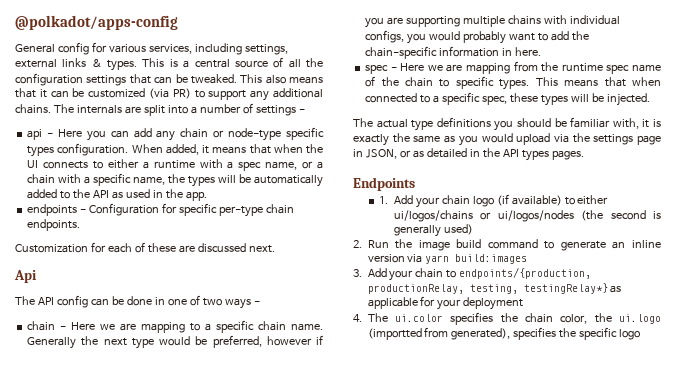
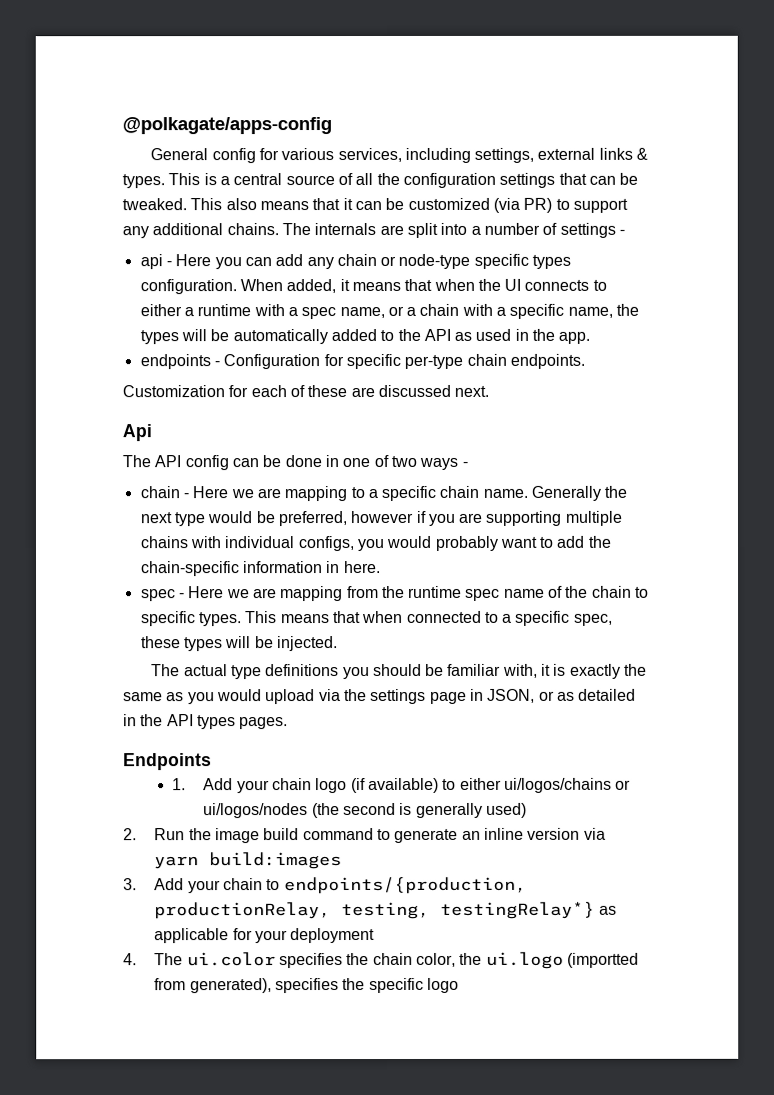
[15,15,178,30] @polkadot/apps-config -> [122,117,332,135] @polkagate/apps-config

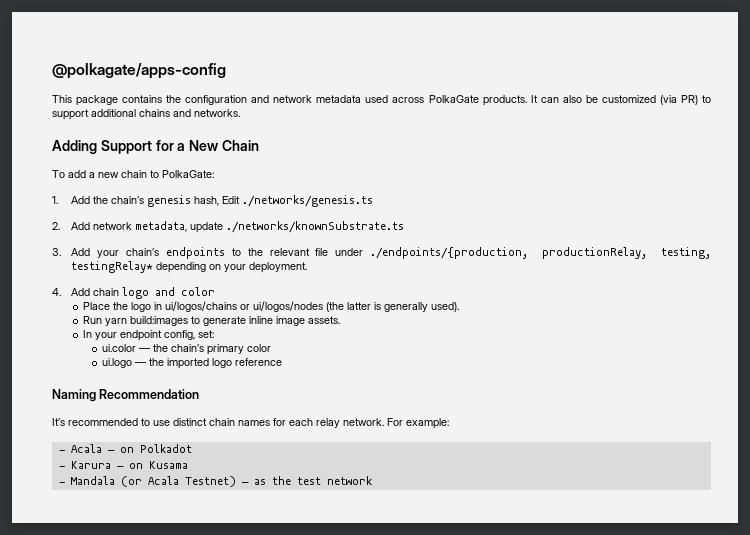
[150,147,649,164] [122,172,639,189] [122,198,382,211] General config for various services, including settings, external links & types. This is a central source of all the configuration settings that can be tweaked. This also means that it can -> [52,95,582,106] This package contains the configuration and network metadata used across PolkaGate products. It can also
[122,222,625,239] [139,253,572,270] [139,278,607,295] [139,303,640,320] [139,328,591,345] [139,353,585,370] [122,384,490,398] [122,424,152,442] [122,454,468,471] [139,485,628,502] [139,510,622,527] [139,535,612,552] [140,561,381,577] [140,585,650,602] [140,610,613,627] [140,636,338,652] [151,663,648,680] [123,688,637,705] [123,714,289,730] [123,753,212,771] [171,777,502,794] any additional chains. The internals are split into a number of settings - // api - Here you can add any chain or node-type specific types configuration. When added, it means that when the UI connects to either a runtime with a spec name, or a chain with a specific name, the types will be automatically added to the API as used in the app. // endpoints - Configuration for specific per-type chain endpoints. // Customization for each of these are discussed next. // Api // The API config can be done in one of two ways - // chain - Here we are mapping to a specific chain name. Generally the next type would be preferred, however if you are supporting multiple chains with individual configs, you would probably want to add the chain-specific information in here. // spec - Here we are mapping from the runtime spec name of the chain to specific types. This means that when connected to a specific spec, these types will be injected. // The actual type definitions you should be familiar with, it is exactly the same as you would upload via the settings page in JSON, or as detailed in the API types pages. // Endpoints // 1. Add your chain logo (if available) to either -> [91,109,240,117] [52,140,259,154] [52,170,214,178] [52,195,373,207] [52,221,404,233] [52,247,711,259] [70,261,307,273] [52,287,215,299] [83,302,163,312] additional chains and networks. // Adding Support for a New Chain // To add a new chain to PolkaGate: // 1. Add the chain’s genesis hash, Edit ./networks/genesis.ts // 2. Add network metadata, update ./networks/knownSubstrate.ts // 3. Add your chain’s endpoints to the relevant file under ./endpoints/{production, productionRelay, testing, testingRelay* depending on your deployment. // 4. Add chain logo and color // Place the logo in
[342,802,396,816] second -> [347,302,372,310] latter
[485,802,527,818] [123,827,606,844] [154,852,343,870] [123,876,527,895] [154,901,617,920] [154,928,376,944] [123,951,639,969] [154,977,459,994] used) // 2. Run the image build command to generate an inline version via yarn build:images // 3. Add your chain to endpoints/{production, productionRelay, testing, testingRelay*} as applicable for your deployment // 4. The ui.color specifies the chain color, the ui.logo (importted from generated), specifies the specific logo -> [431,302,460,312] [83,316,341,326] [83,330,215,341] [102,344,272,355] [102,358,283,369] [52,389,200,402] [52,418,449,429] [58,444,192,453] [58,461,188,469] [58,476,372,487] used). // Run yarn build:images to generate inline image assets. // In your endpoint config, set: // ui.color — the chain’s primary color // ui.logo — the imported logo reference // Naming Recommendation // It’s recommended to use distinct chain names for each relay network. For example: // - Acala — on Polkadot // - Karura — on Kusama // - Mandala (or Acala Testnet) — as the test network

